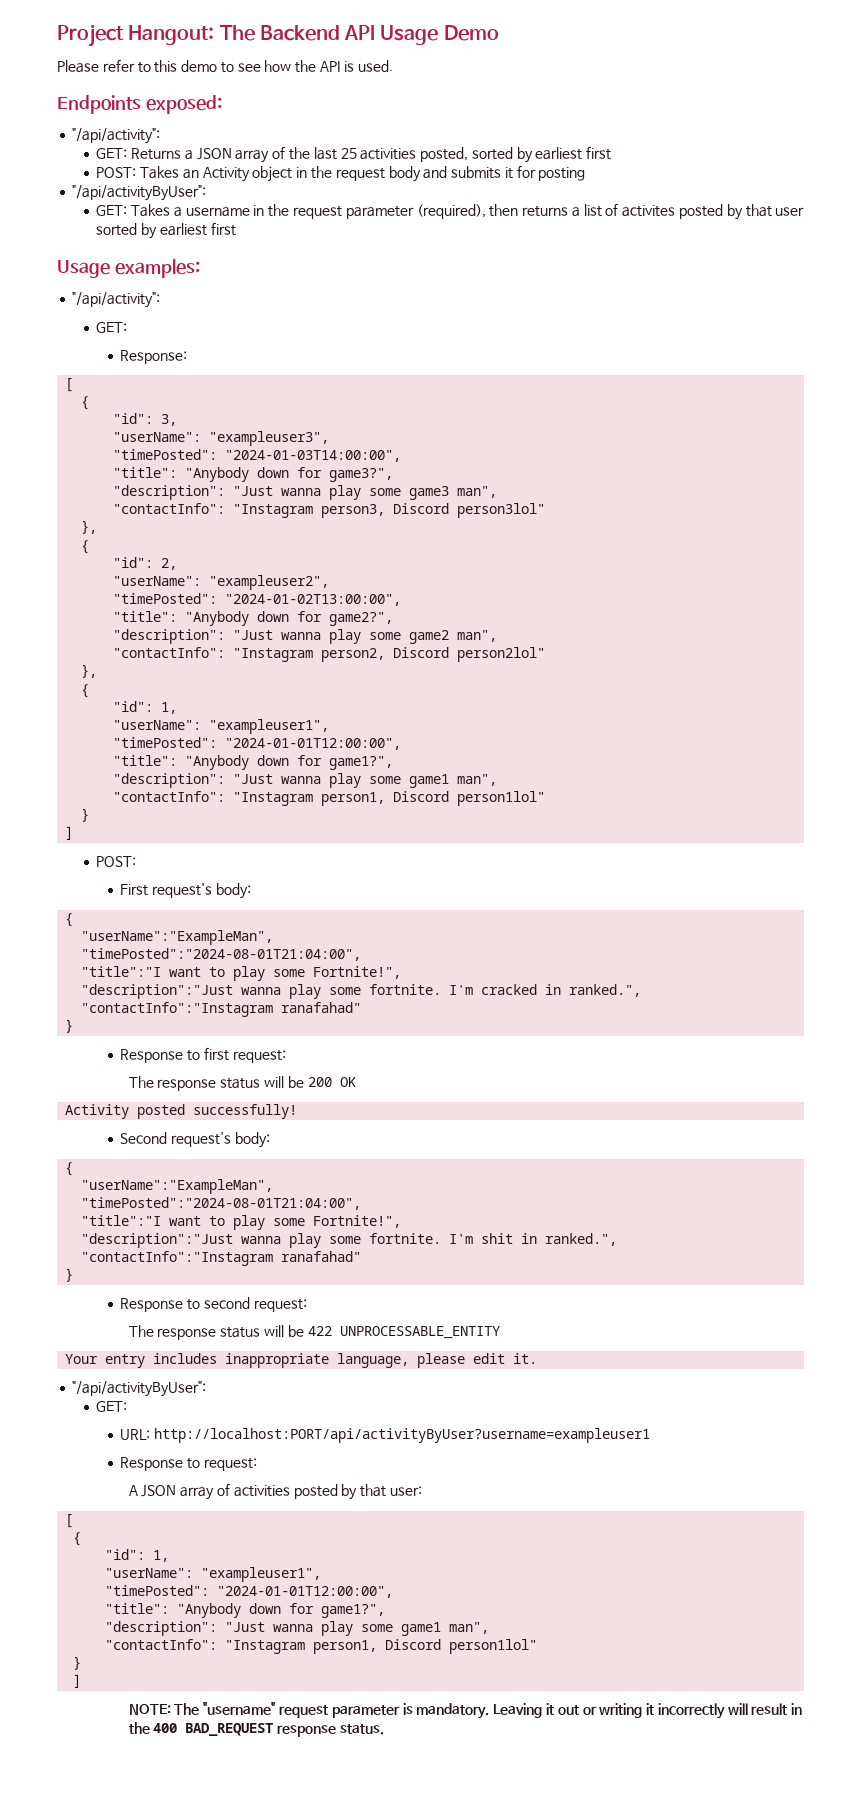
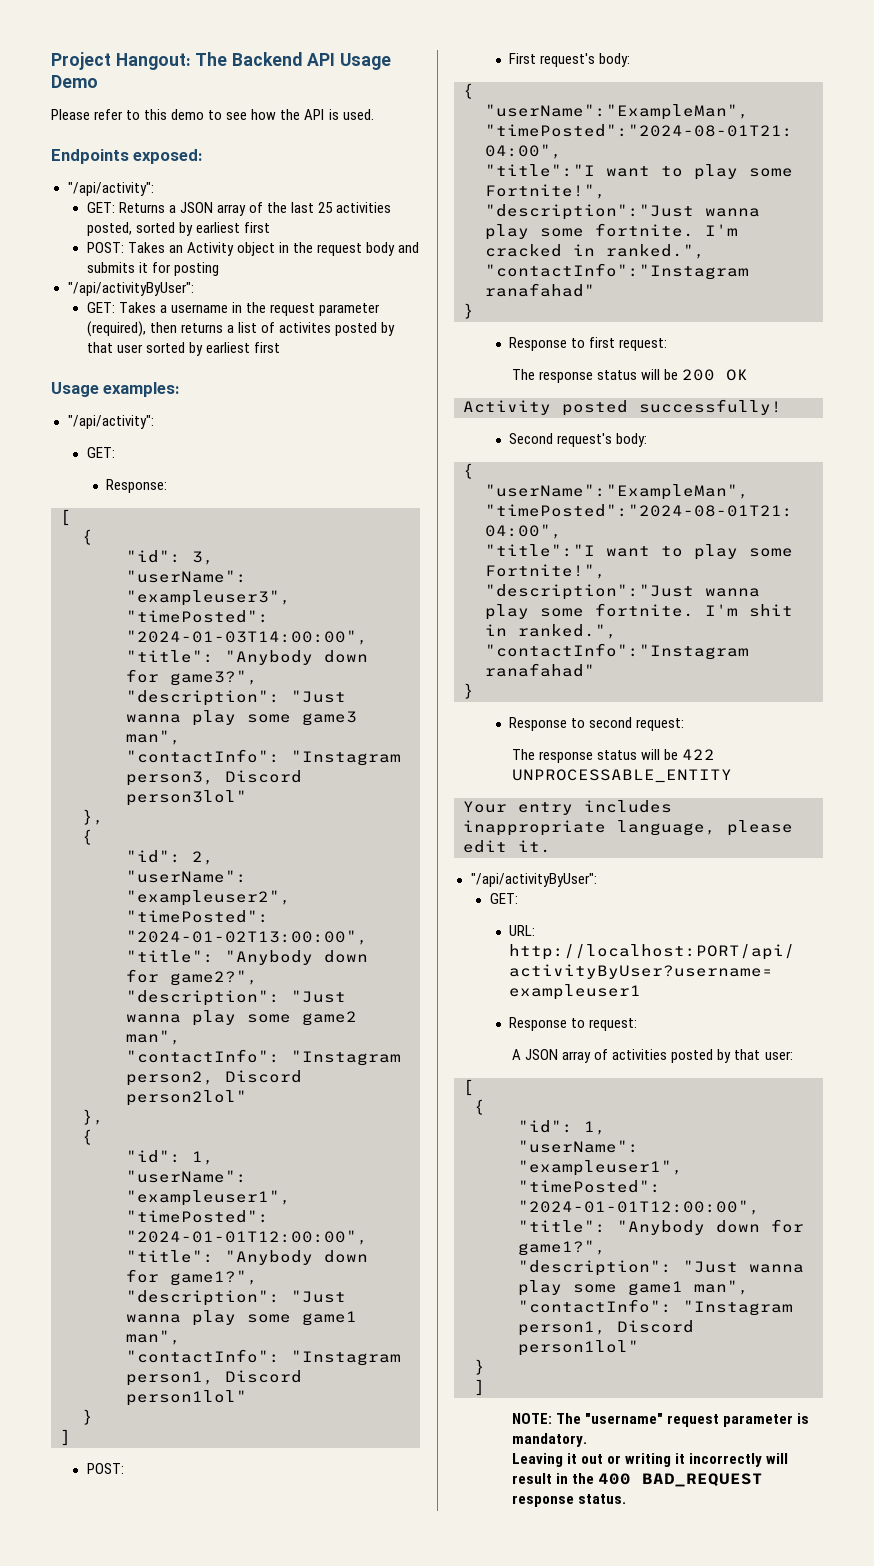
(490, 1711) none -> (588, 1440) //

